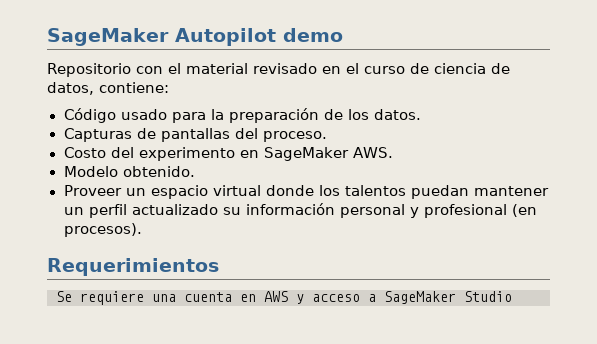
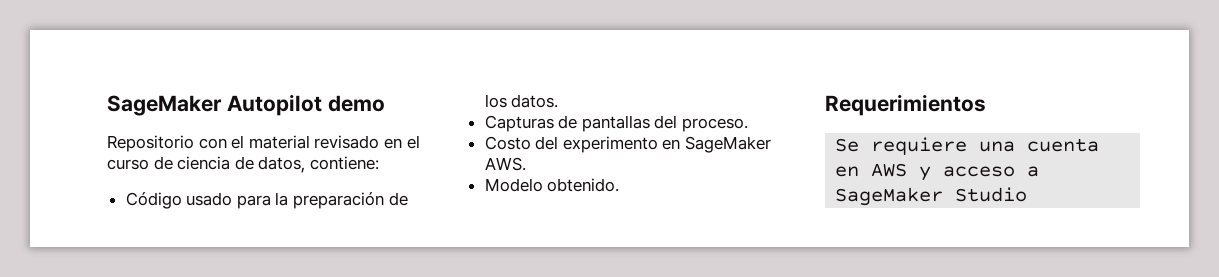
[63,185,549,199] [63,203,537,218] [63,223,142,237] // Proveer un espacio virtual donde los talentos puedan mantener un perfil actualizado su información personal y profesional (en procesos). -> (620, 185) none

